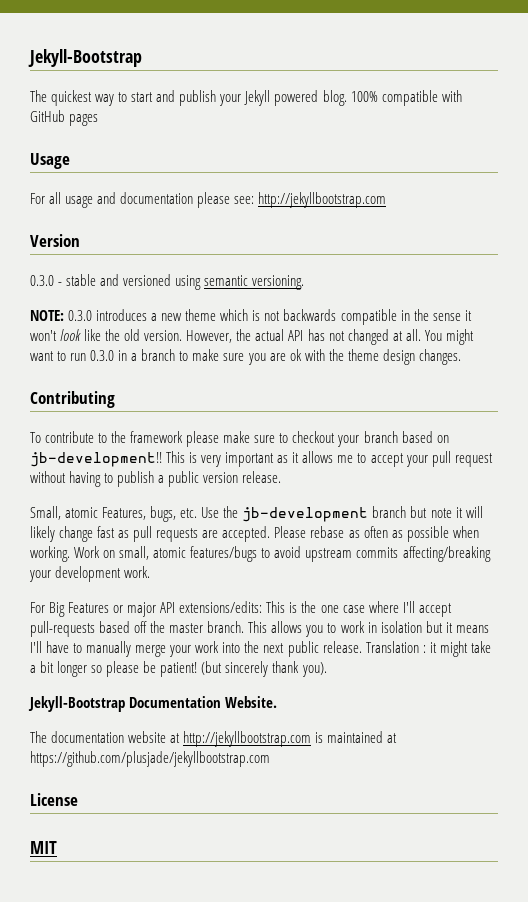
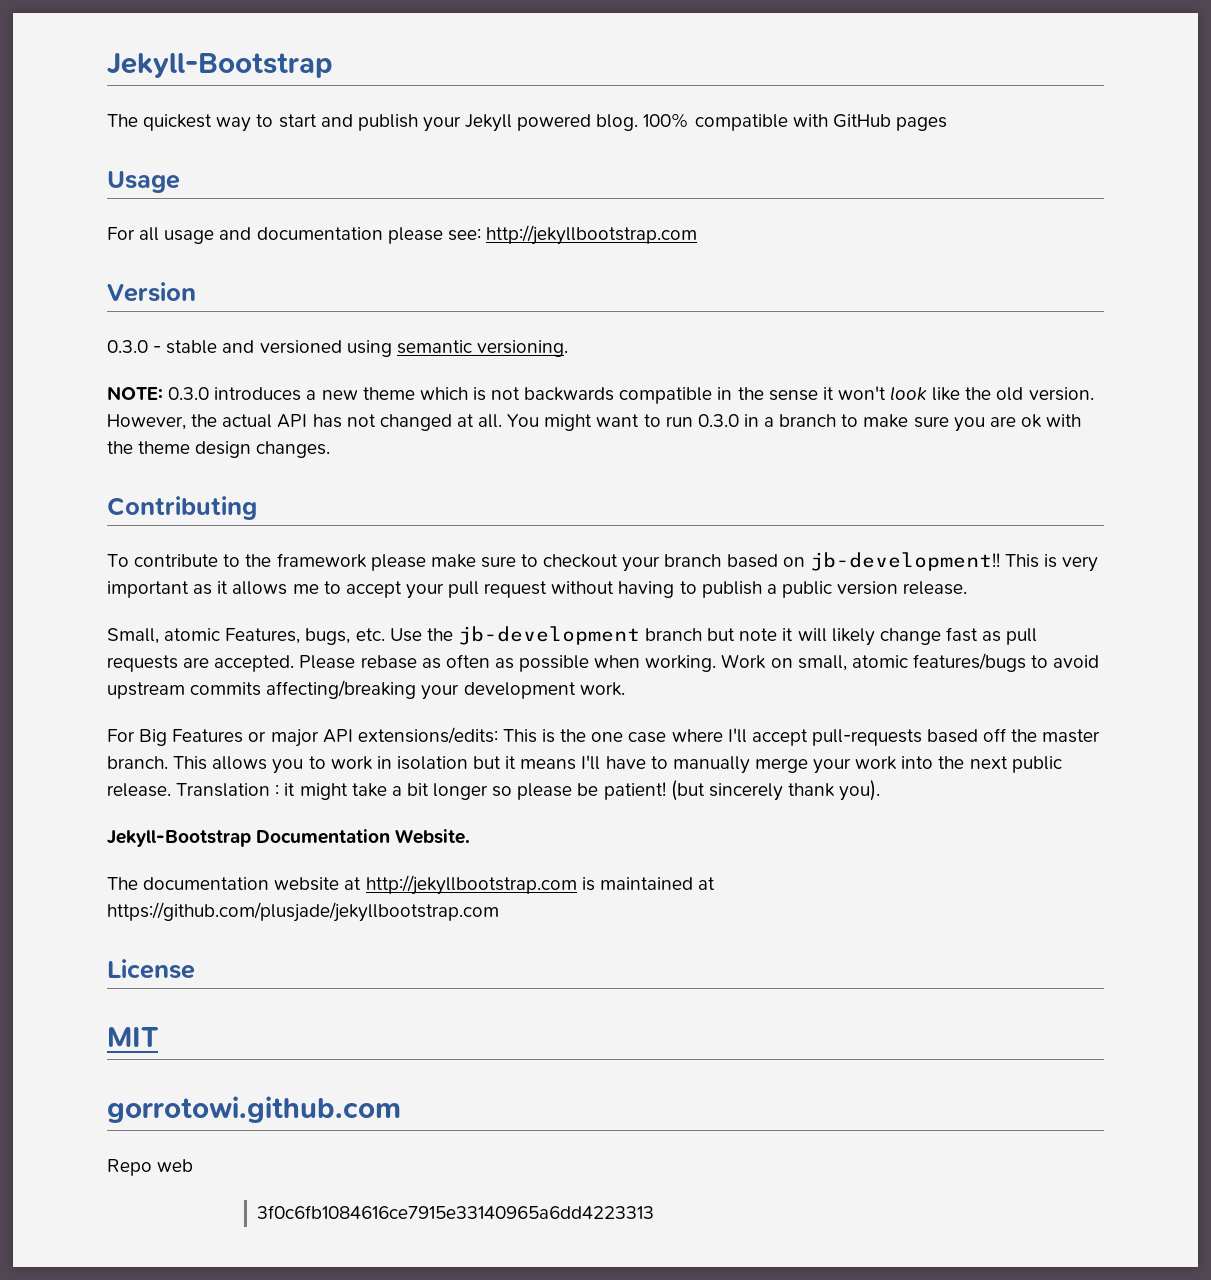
(57, 847) none -> [107,1096,401,1123] [107,1159,194,1176] [257,1205,655,1219] // gorrotowi.github.com // Repo web // 3f0c6fb1084616ce7915e33140965a6dd4223313

